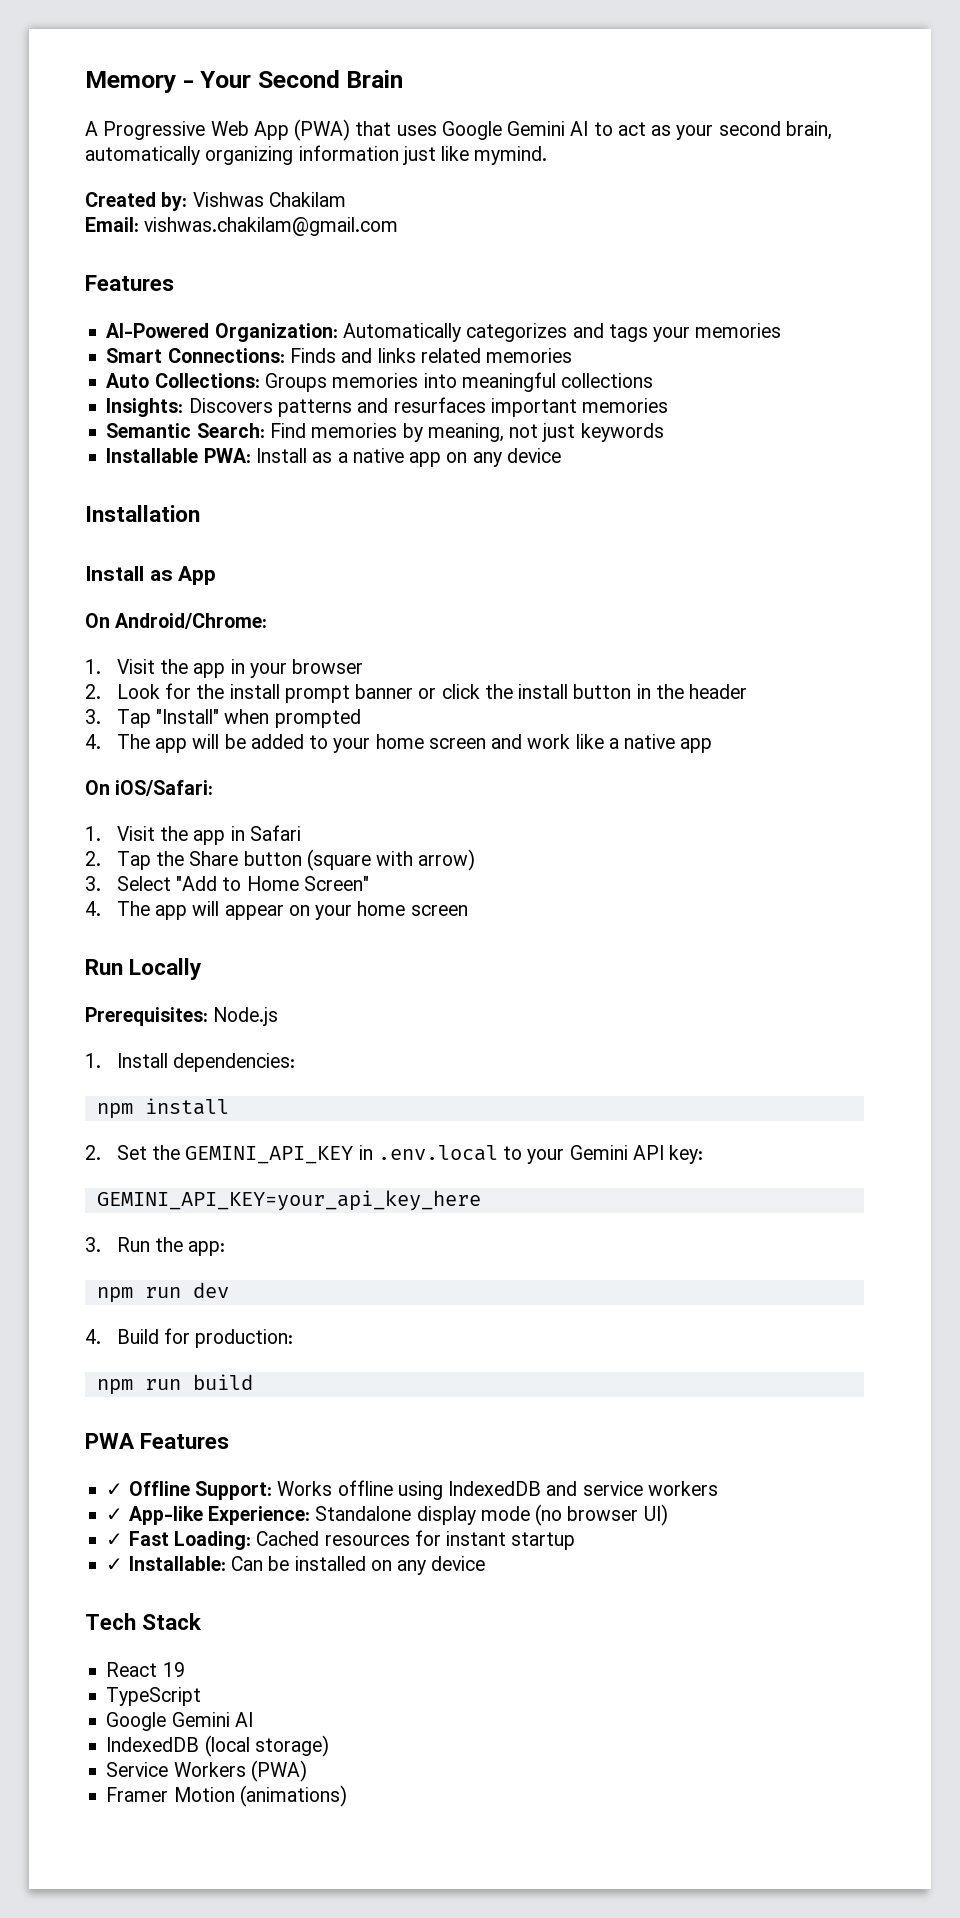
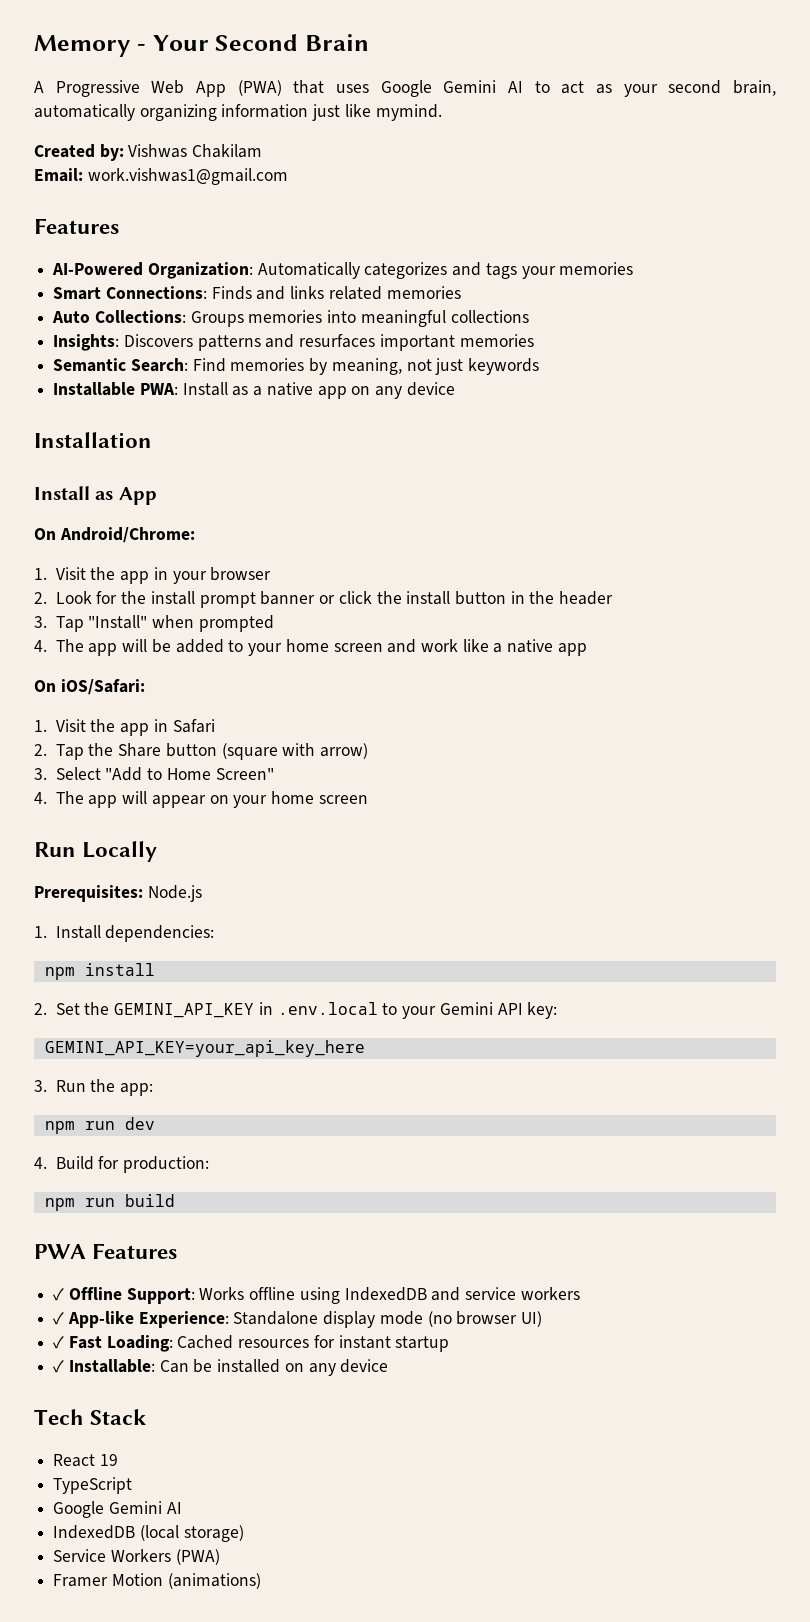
[144,217,399,236] vishwas.chakilam@gmail.com -> [87,168,288,185] work.vishwas1@gmail.com

